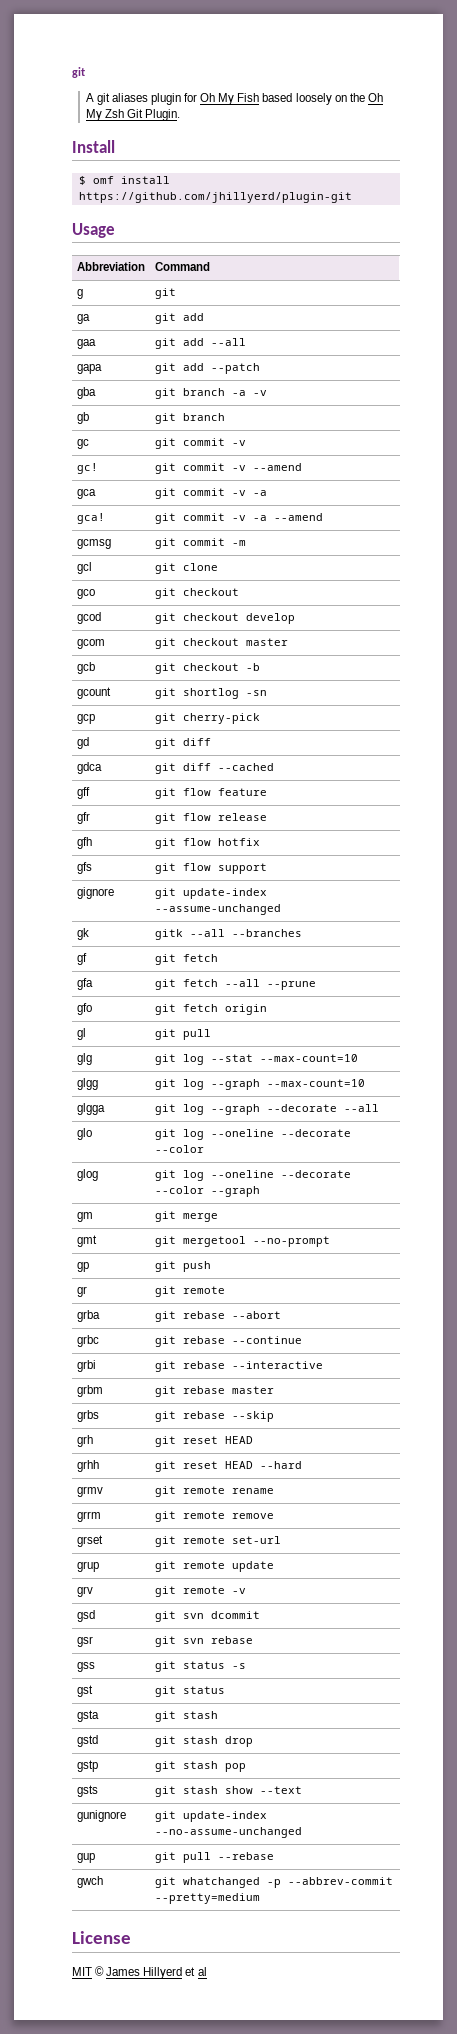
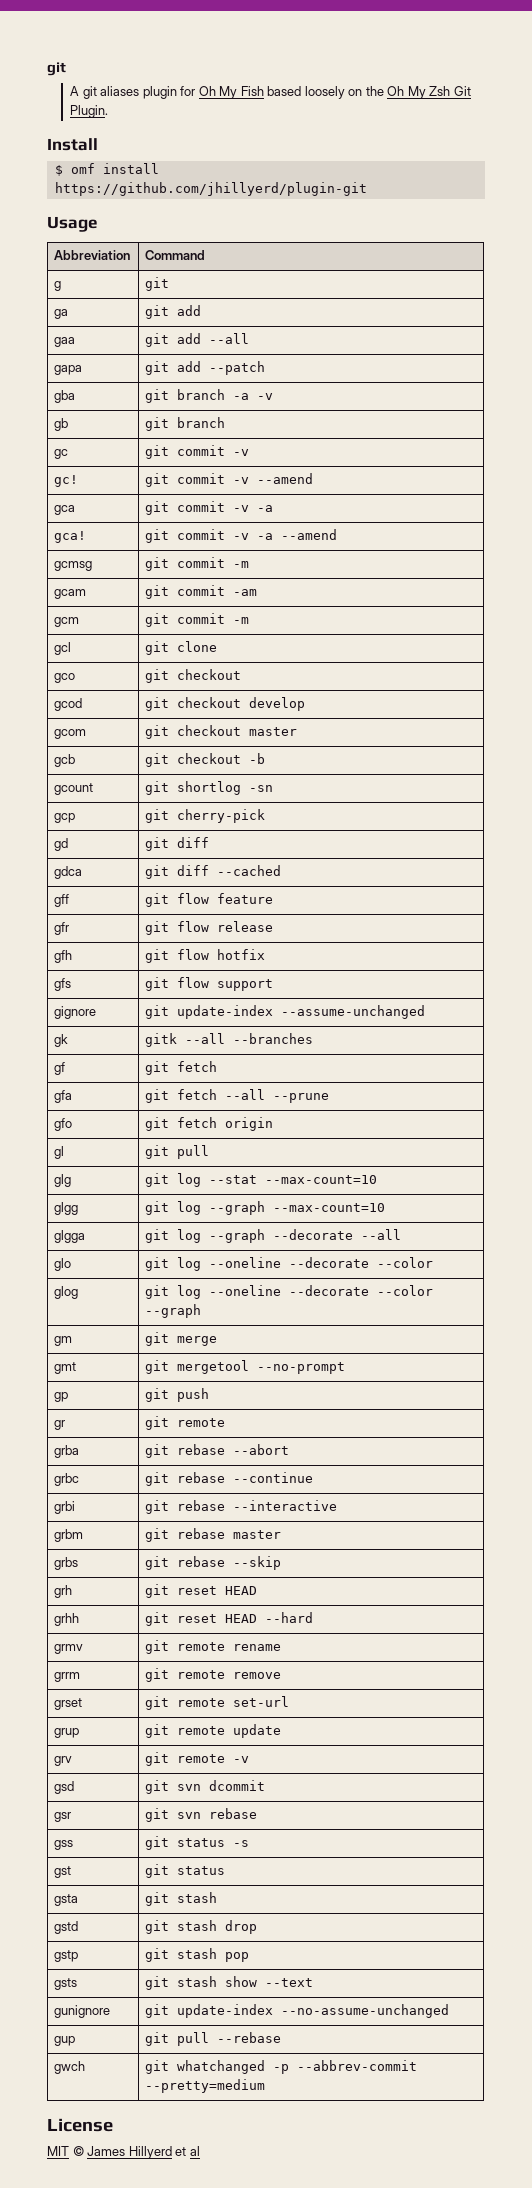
(246, 543) none -> [54,589,87,599] [145,585,258,599] [54,617,80,627] [145,613,250,627] // gcam | git commit -am // gcm | git commit -m

